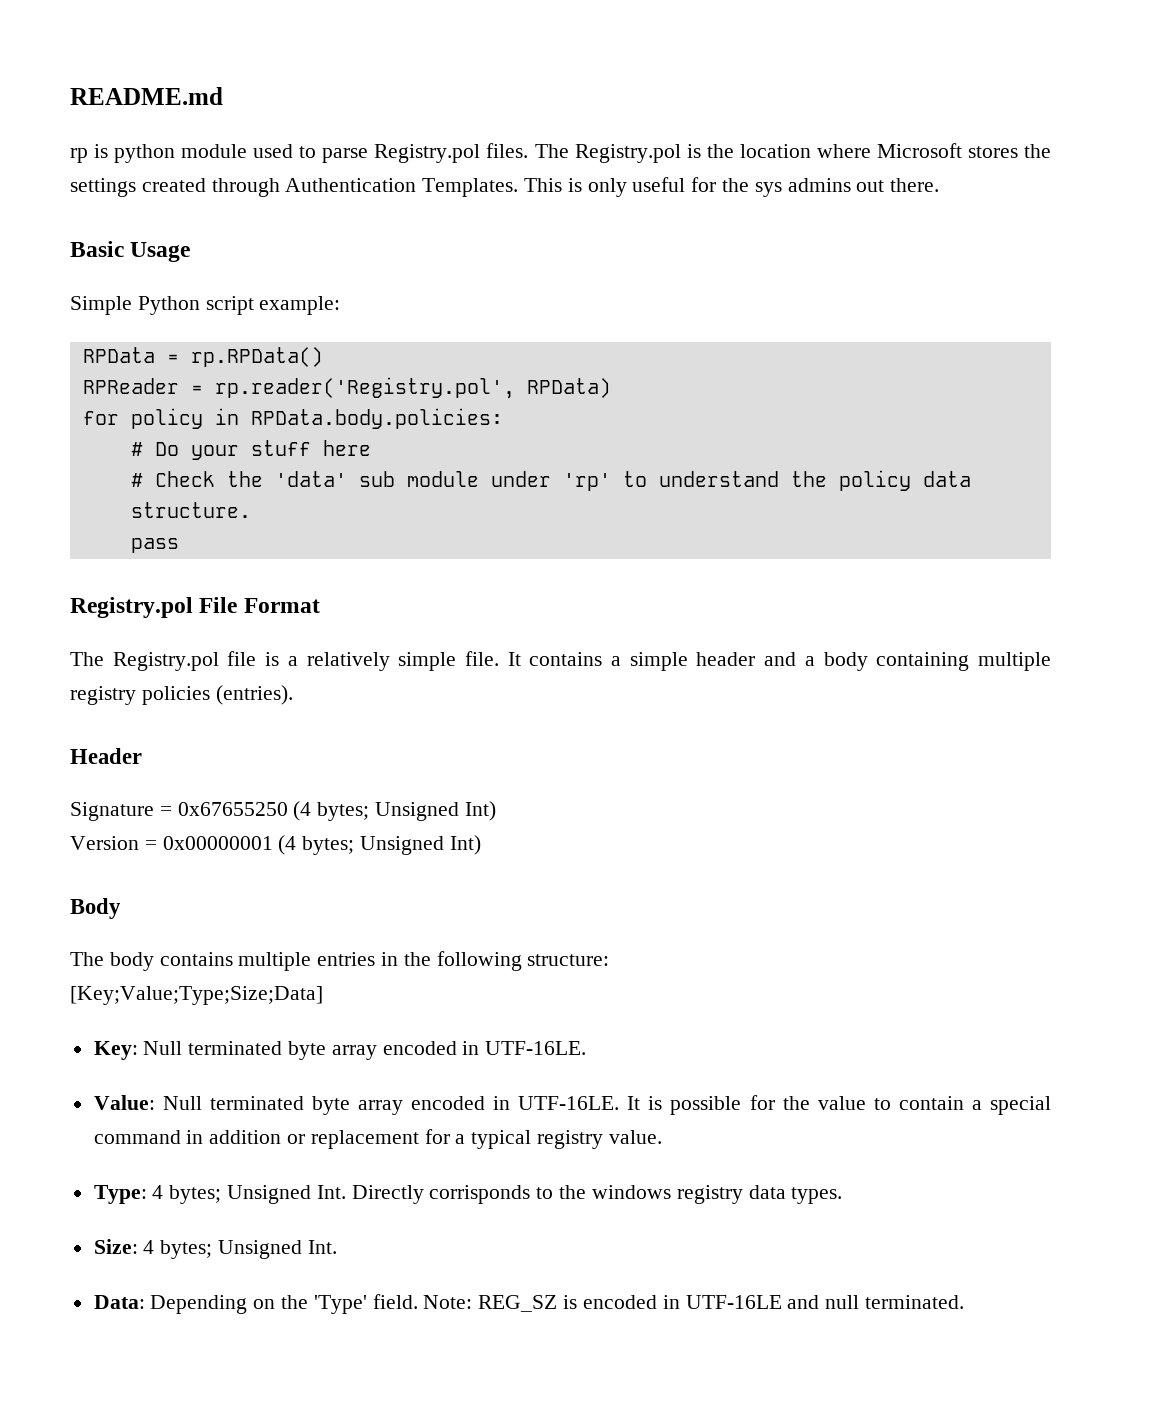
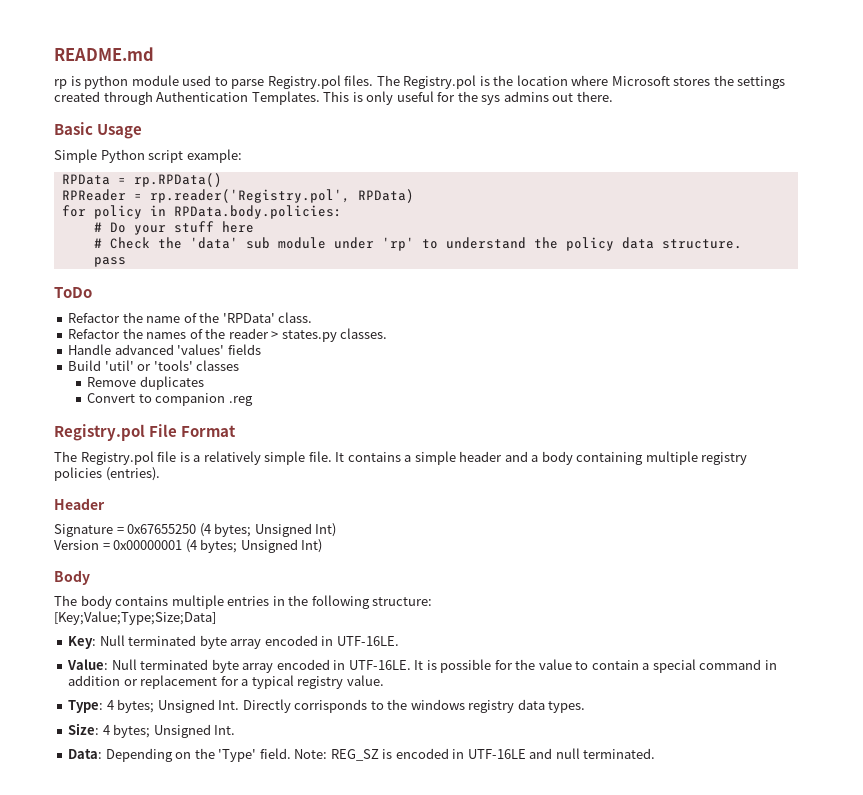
(179, 545) none -> [54,287,92,298] [68,312,313,323] [68,328,388,342] [68,344,261,355] [68,360,240,371] [87,376,204,390] [87,393,253,406] // ToDo // Refactor the name of the 'RPData' class. // Refactor the names of the reader > states.py classes. // Handle advanced 'values' fields // Build 'util' or 'tools' classes // Remove duplicates // Convert to companion .reg

